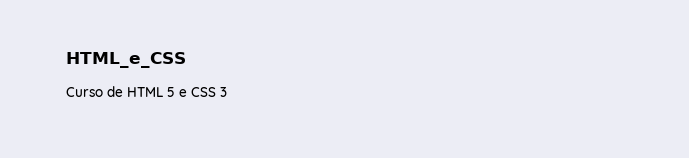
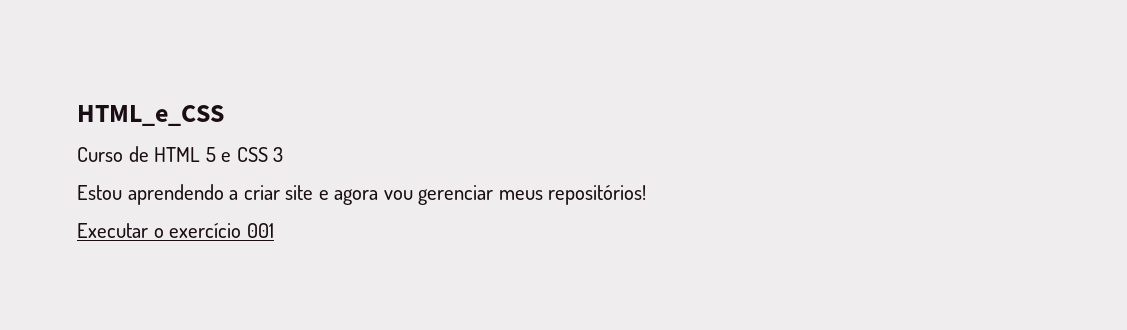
(227, 92) none -> [77,184,647,205] [77,223,274,238] // Estou aprendendo a criar site e agora vou gerenciar meus repositórios! // Executar o exercício 001

